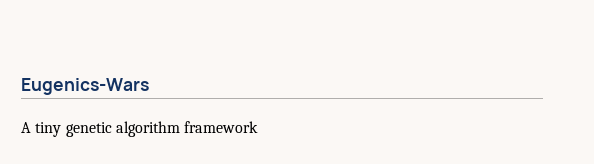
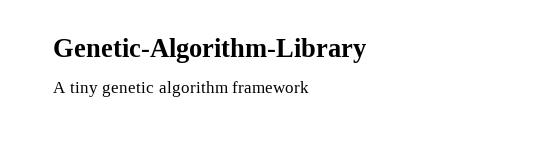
[21,78,149,95] Eugenics-Wars -> [53,38,366,63] Genetic-Algorithm-Library

